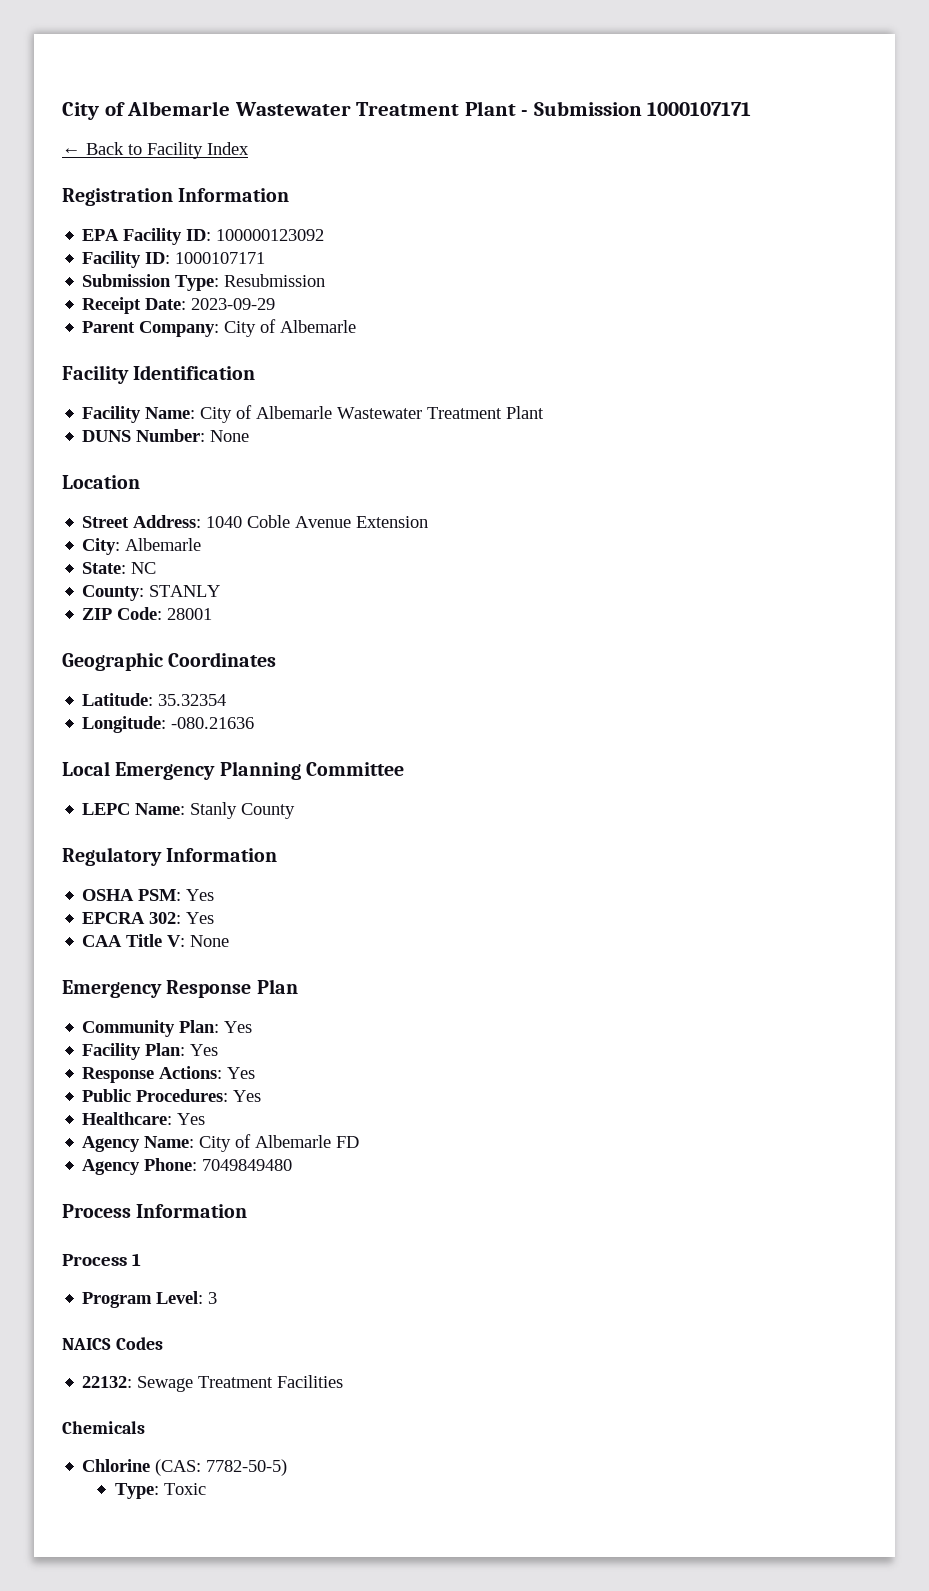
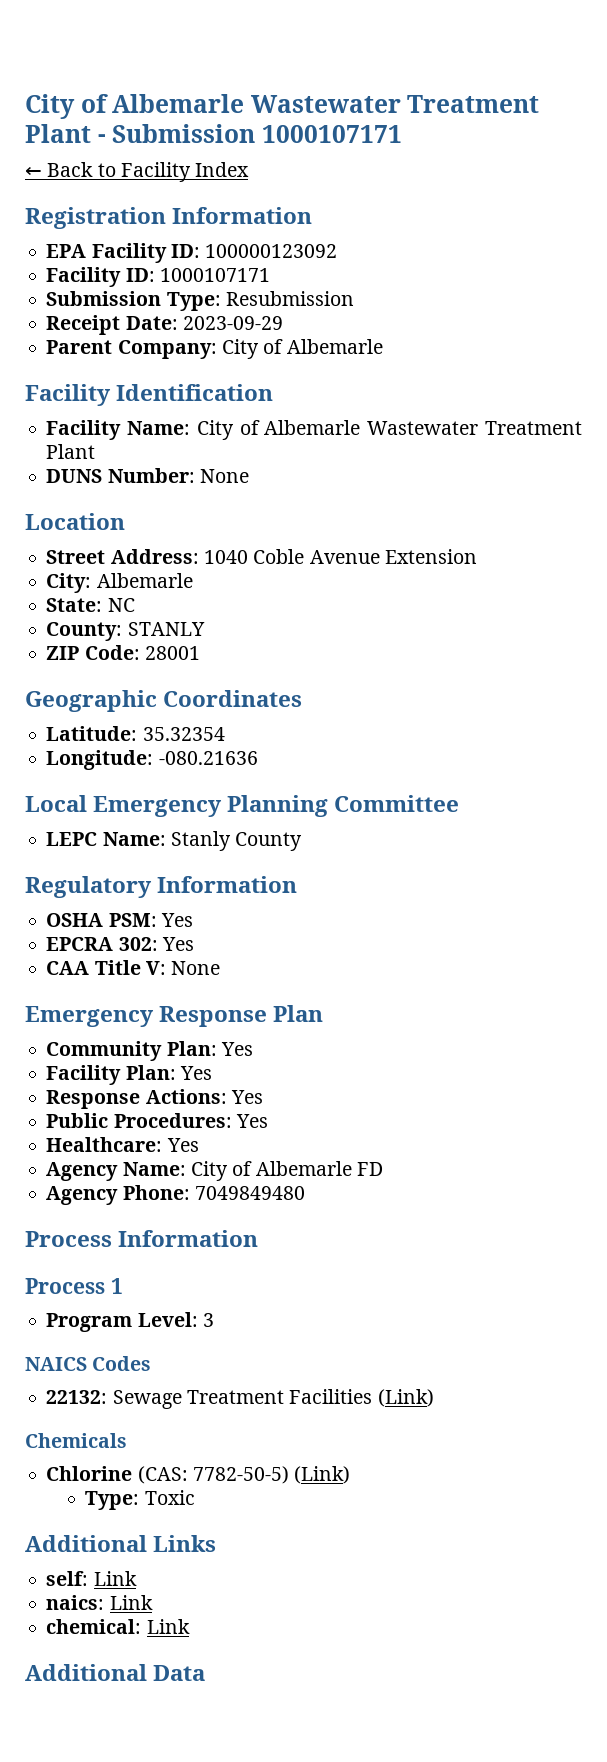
(344, 1381) none -> [377,1389,434,1407] (Link)
(288, 1467) none -> [294,1466,351,1484] (Link)
(206, 1489) none -> [25,1535,217,1552] [46,1571,137,1586] [46,1595,153,1610] [46,1619,190,1634] [25,1664,206,1681] // Additional Links // self: Link // naics: Link // chemical: Link // Additional Data

